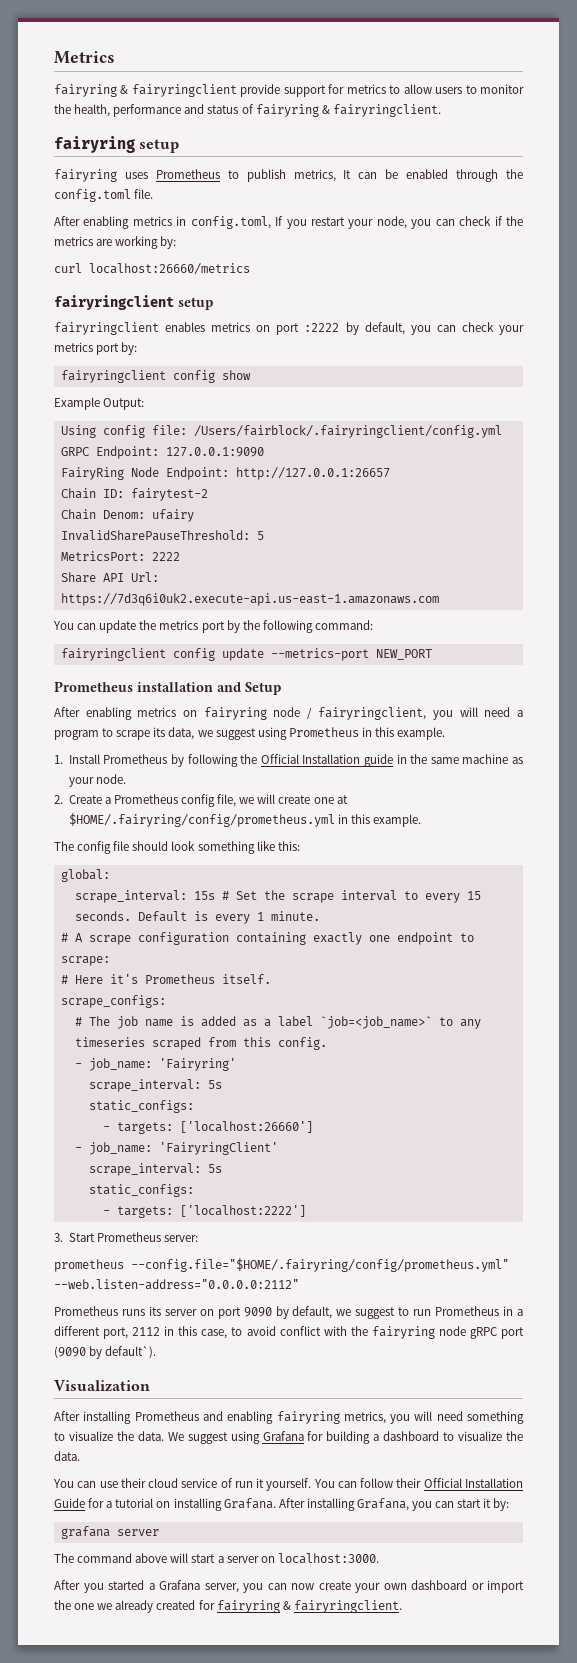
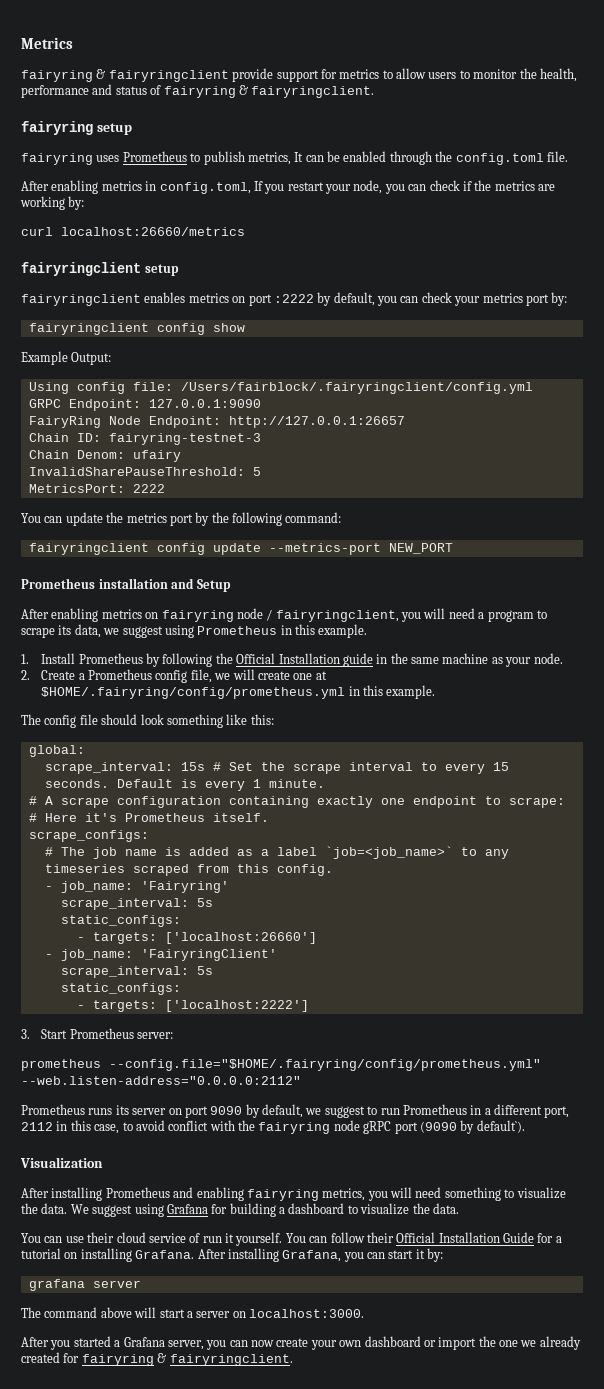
[130,488,208,501] fairytest-2 -> [108,433,261,445] fairyring-testnet-3
[60,572,159,583] [60,593,439,606] // Share API Url: https://7d3q6i0uk2.execute-api.us-east-1.amazonaws.com -> (165, 488) none

